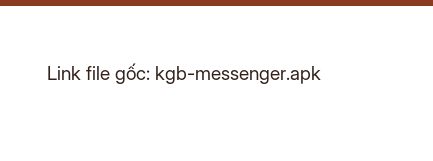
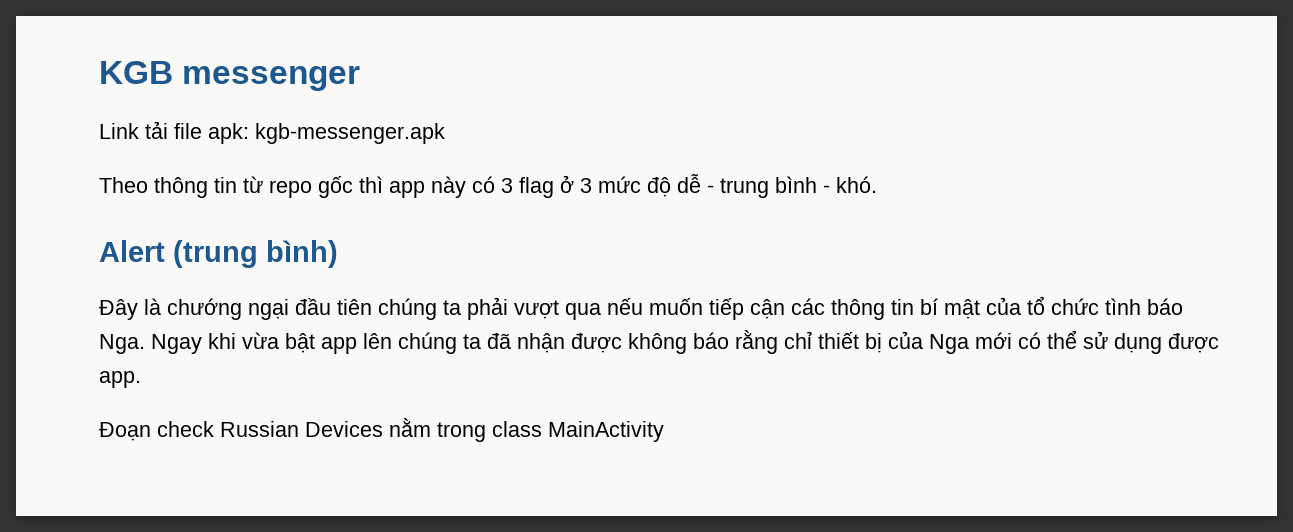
[47,63,322,84] Link file gốc: kgb-messenger.apk -> [99,61,361,91] [99,121,445,144] [99,174,877,198] [99,240,338,268] [99,296,1183,320] [99,330,1219,354] [99,371,141,388] [99,418,664,442] KGB messenger // Link tải file apk: kgb-messenger.apk // Theo thông tin từ repo gốc thì app này có 3 flag ở 3 mức độ dễ - trung bình - khó. // Alert (trung bình) // Đây là chướng ngại đầu tiên chúng ta phải vượt qua nếu muốn tiếp cận các thông tin bí mật của tổ chức tình báo Nga. Ngay khi vừa bật app lên chúng ta đã nhận được không báo rằng chỉ thiết bị của Nga mới có thể sử dụng được app. // Đoạn check Russian Devices nằm trong class MainActivity

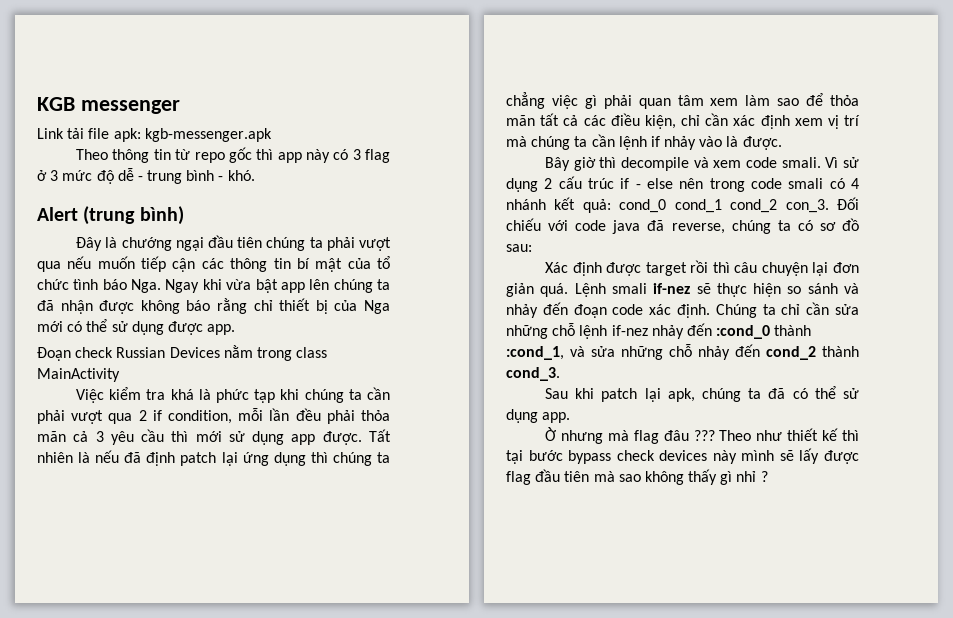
(664, 431) none -> [76,387,390,403] [37,408,390,424] [37,429,391,445] [37,450,390,466] [506,92,859,109] [506,113,860,129] [506,134,782,150] [545,157,859,171] [506,176,859,192] [506,197,859,213] [506,218,859,234] [506,244,532,252] [545,260,859,276] [506,283,859,297] [506,302,859,318] [506,323,812,339] [506,344,859,360] [506,367,560,381] [545,386,859,402] [506,409,571,423] [545,427,859,444] [506,448,859,464] [506,469,768,485] // Việc kiểm tra khá là phức tạp khi chúng ta cần phải vượt qua 2 if condition, mỗi lần đều phải thỏa mãn cả 3 yêu cầu thì mới sử dụng app được. Tất nhiên là nếu đã định patch lại ứng dụng thì chúng ta chẳng việc gì phải quan tâm xem làm sao để thỏa mãn tất cả các điều kiện, chỉ cần xác định xem vị trí mà chúng ta cần lệnh if nhảy vào là được. // Bây giờ thì decompile và xem code smali. Vì sử dụng 2 cấu trúc if - else nên trong code smali có 4 nhánh kết quả: cond_0 cond_1 cond_2 con_3. Đối chiếu với code java đã reverse, chúng ta có sơ đồ sau: // Xác định được target rồi thì câu chuyện lại đơn giản quá. Lệnh smali if-nez sẽ thực hiện so sánh và nhảy đến đoạn code xác định. Chúng ta chỉ cần sửa những chỗ lệnh if-nez nhảy đến :cond_0 thành :cond_1, và sửa những chỗ nhảy đến cond_2 thành cond_3. // Sau khi patch lại apk, chúng ta đã có thể sử dụng app. // Ờ nhưng mà flag đâu ??? Theo như thiết kế thì tại bước bypass check devices này mình sẽ lấy được flag đầu tiên mà sao không thấy gì nhỉ ?

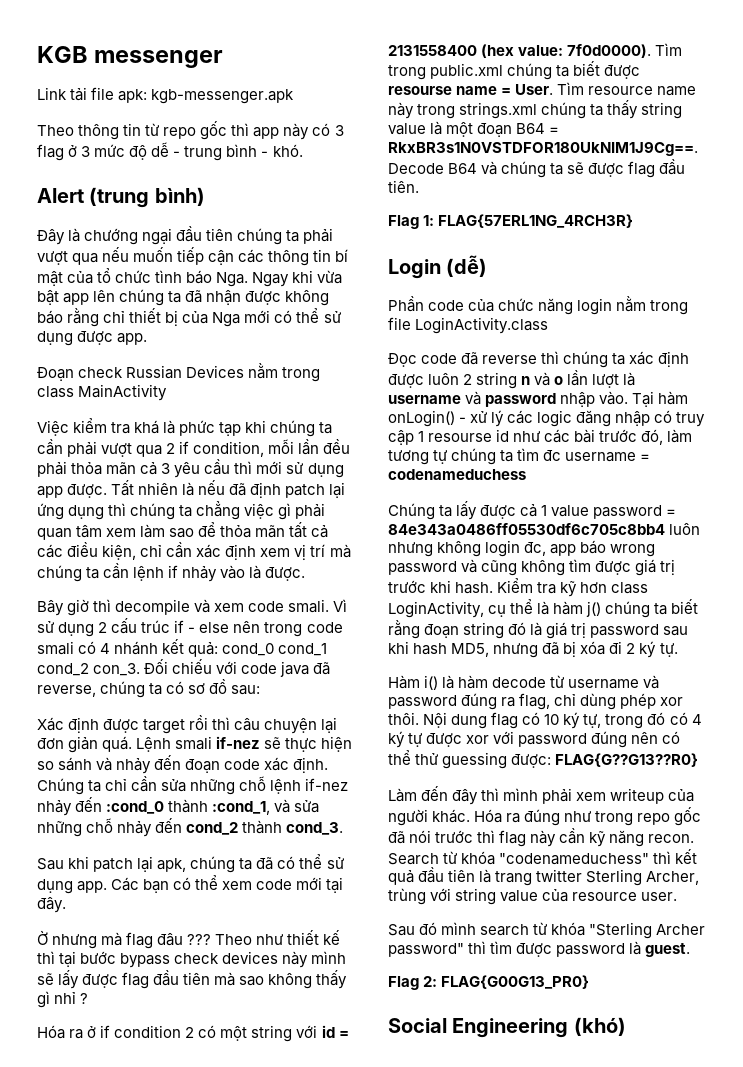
(571, 417) none -> [111,875,344,894] [37,896,66,913] Các bạn có thể xem code mới tại đây.
(768, 476) none -> [37,1025,349,1042] [388,43,683,58] [388,61,641,80] [388,82,697,96] [388,100,683,119] [388,121,560,138] [388,142,698,156] [388,159,686,178] [388,180,419,193] [388,214,634,229] [388,255,488,279] [388,296,689,315] [388,317,549,334] [388,351,690,368] [388,370,636,389] [388,391,689,408] [388,410,706,427] [388,429,693,446] [388,448,651,465] [388,469,526,480] [388,501,677,520] [388,522,701,535] [388,540,656,557] [388,559,676,576] [388,578,649,597] [388,599,699,618] [388,620,689,639] [388,641,678,658] [388,675,660,690] [388,693,684,710] [388,712,702,729] [388,731,681,748] [388,750,699,769] [388,786,695,805] [388,807,702,826] [388,828,695,847] [388,849,698,865] [388,867,700,886] [388,888,678,905] [388,922,706,939] [388,941,691,957] [388,975,590,990] [388,1017,626,1038] // Hóa ra ở if condition 2 có một string với id = 2131558400 (hex value: 7f0d0000). Tìm trong public.xml chúng ta biết được resourse name = User. Tìm resource name này trong strings.xml chúng ta thấy string value là một đoạn B64 = RkxBR3s1N0VSTDFOR180UkNIM1J9Cg==. Decode B64 và chúng ta sẽ được flag đầu tiên. // Flag 1: FLAG{57ERL1NG_4RCH3R} // Login (dễ) // Phần code của chức năng login nằm trong file LoginActivity.class // Đọc code đã reverse thì chúng ta xác định được luôn 2 string n và o lần lượt là username và password nhập vào. Tại hàm onLogin() - xử lý các logic đăng nhập có truy cập 1 resourse id như các bài trước đó, làm tương tự chúng ta tìm đc username = codenameduchess // Chúng ta lấy được cả 1 value password = 84e343a0486ff05530df6c705c8bb4 luôn nhưng không login đc, app báo wrong password và cũng không tìm được giá trị trước khi hash. Kiểm tra kỹ hơn class LoginActivity, cụ thể là hàm j() chúng ta biết rằng đoạn string đó là giá trị password sau khi hash MD5, nhưng đã bị xóa đi 2 ký tự. // Hàm i() là hàm decode từ username và password đúng ra flag, chỉ dùng phép xor thôi. Nội dung flag có 10 ký tự, trong đó có 4 ký tự được xor với password đúng nên có thể thử guessing được: FLAG{G??G13??R0} // Làm đến đây thì mình phải xem writeup của người khác. Hóa ra đúng như trong repo gốc đã nói trước thì flag này cần kỹ năng recon. Search từ khóa "codenameduchess" thì kết quả đầu tiên là trang twitter Sterling Archer, trùng với string value của resource user. // Sau đó mình search từ khóa "Sterling Archer password" thì tìm được password là guest. // Flag 2: FLAG{G00G13_PR0} // Social Engineering (khó)

